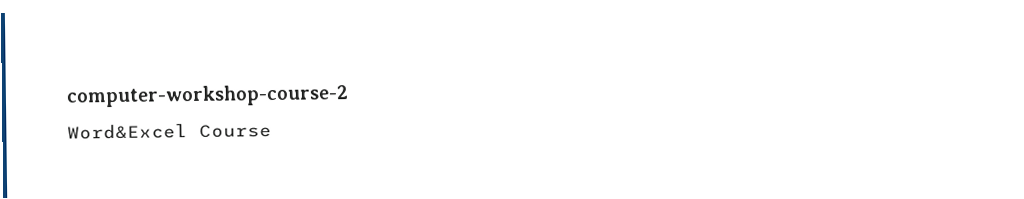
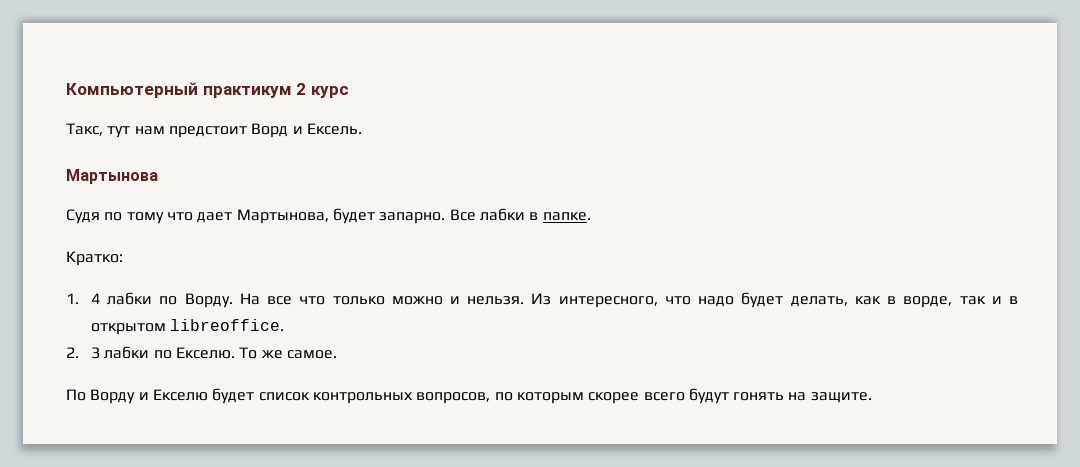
[66,84,349,108] [67,123,272,140] computer-workshop-course-2 // Word&Excel Course -> [66,82,349,98] [66,123,362,138] [66,169,158,184] [66,208,591,224] [66,251,123,266] [66,292,1019,308] [90,319,285,335] [66,346,337,359] [66,388,872,404] Компьютерный практикум 2 курс // Такс, тут нам предстоит Ворд и Ексель. // Мартынова // Судя по тому что дает Мартынова, будет запарно. Все лабки в папке. // Кратко: // 1. 4 лабки по Ворду. На все что только можно и нельзя. Из интересного, что надо будет делать, как в ворде, так и в открытом libreoffice. // 2. 3 лабки по Екселю. То же самое. // По Ворду и Екселю будет список контрольных вопросов, по которым скорее всего будут гонять на защите.

